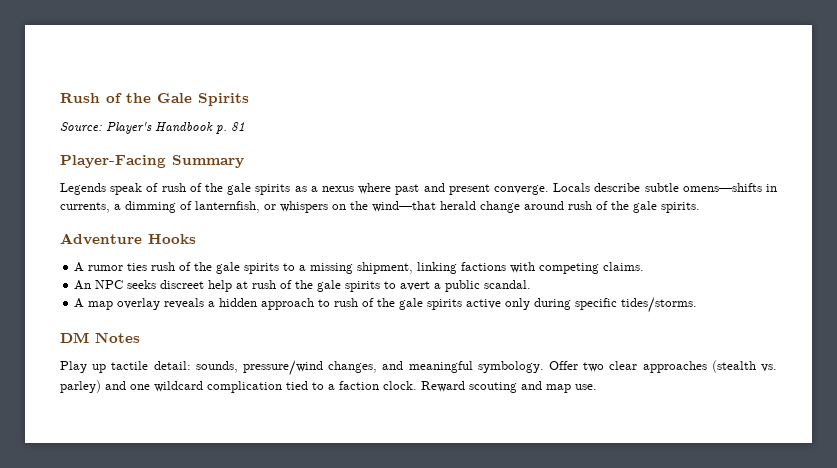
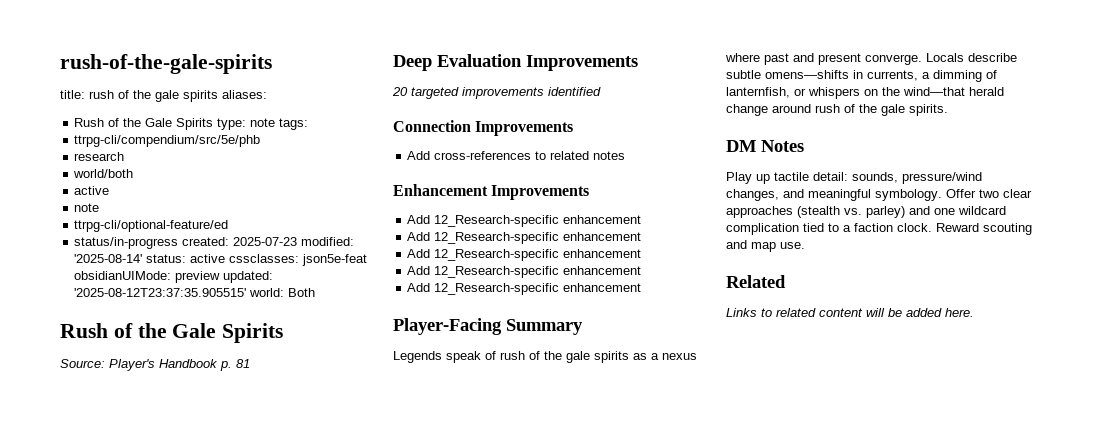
(60, 98) none -> [60,54,272,74] [60,90,267,102] [74,118,309,130] [74,135,261,147] [74,152,125,161] [73,169,134,178] [74,186,110,195] [74,203,100,212] [74,220,229,232] [74,237,355,249] [74,254,368,266] [74,271,274,283] [74,288,316,297] rush-of-the-gale-spirits // title: rush of the gale spirits aliases: // Rush of the Gale Spirits type: note tags: // ttrpg-cli/compendium/src/5e/phb // research // world/both // active // note // ttrpg-cli/optional-feature/ed // status/in-progress created: 2025-07-23 modified: '2025-08-14' status: active cssclasses: json5e-feat obsidianUIMode: preview updated: '2025-08-12T23:37:35.905515' world: Both //
(245, 126) none -> [393,54,638,71] [392,87,601,99] [393,120,574,136] [407,151,626,160] [393,184,590,200] [407,215,642,227] [407,232,642,244] [407,249,642,261] [407,266,642,278] [407,283,642,295] // Deep Evaluation Improvements // 20 targeted improvements identified // Connection Improvements // Add cross-references to related notes // Enhancement Improvements // Add 12_Research-specific enhancement // Add 12_Research-specific enhancement // Add 12_Research-specific enhancement // Add 12_Research-specific enhancement // Add 12_Research-specific enhancement
[60,233,196,245] [74,262,645,274] [74,280,532,292] [74,297,698,313] // Adventure Hooks // A rumor ties rush of the gale spirits to a missing shipment, linking factions with competing claims. // An NPC seeks discreet help at rush of the gale spirits to avert a public scandal. // A map overlay reveals a hidden approach to rush of the gale spirits active only during specific tides/storms. -> (948, 110) none
(597, 387) none -> [726,275,786,288] [726,308,974,317] // Related // Links to related content will be added here.

